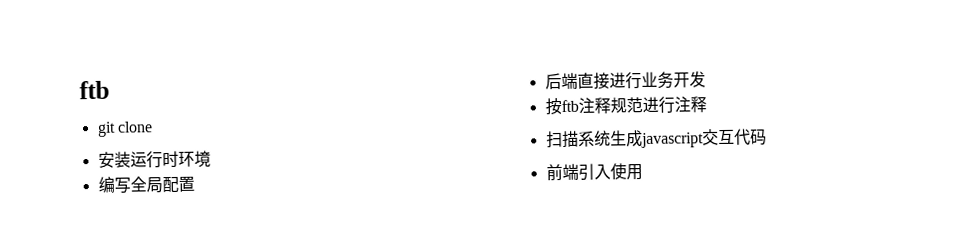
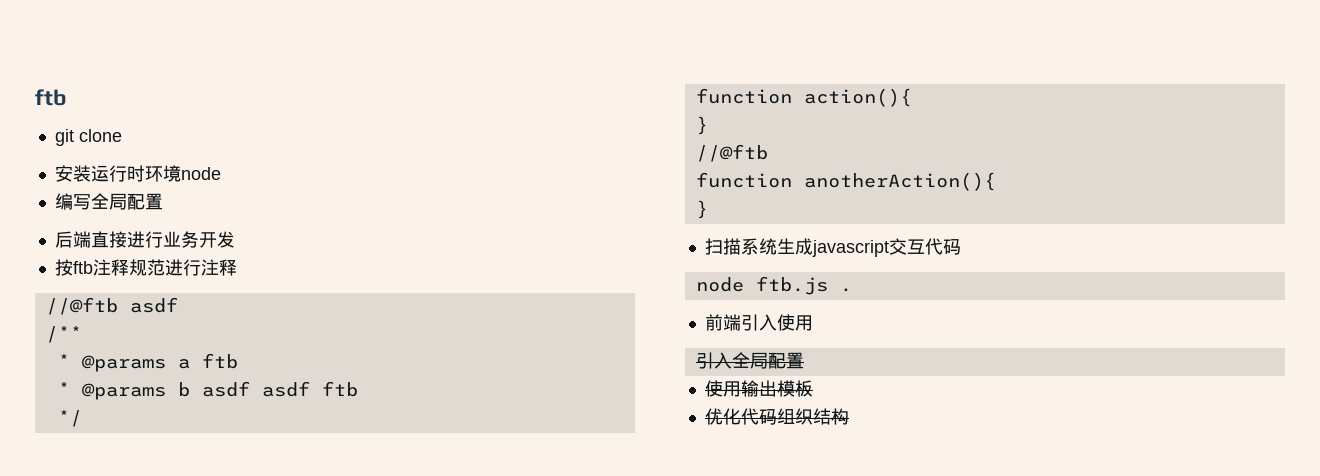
(211, 159) none -> [180,167,221,180] node
(707, 104) none -> [45,297,178,315] [45,326,82,343] [57,353,238,372] [57,381,358,400] [57,410,82,427] [695,88,912,107] [695,116,708,135] [695,144,768,162] [695,172,996,191] [695,200,708,219] // //@ftb asdf // /** // * @params a ftb // * @params b asdf asdf ftb // */ // function action(){ // } // //@ftb // function anotherAction(){ // }
(767, 137) none -> [695,276,852,295] // node ftb.js .
(643, 172) none -> [695,352,804,369] [704,380,813,397] [704,408,849,425] // 引入全局配置 // 使用输出模板 // 优化代码组织结构

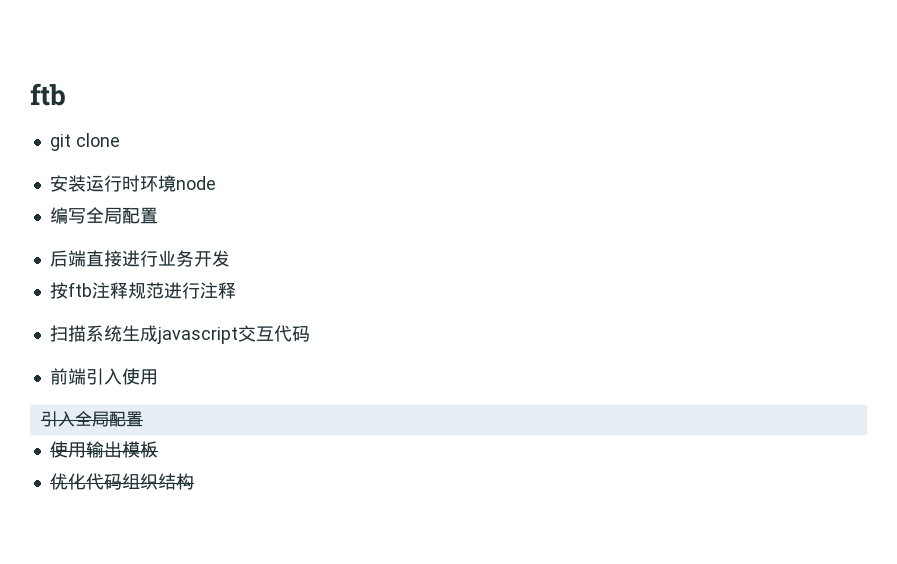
[45,297,178,315] [45,326,82,343] [57,353,238,372] [57,381,358,400] [57,410,82,427] [695,88,912,107] [695,116,708,135] [695,144,768,162] [695,172,996,191] [695,200,708,219] // //@ftb asdf // /** // * @params a ftb // * @params b asdf asdf ftb // */ // function action(){ // } // //@ftb // function anotherAction(){ // } -> (236, 290) none
[695,276,852,295] // node ftb.js . -> (310, 334) none

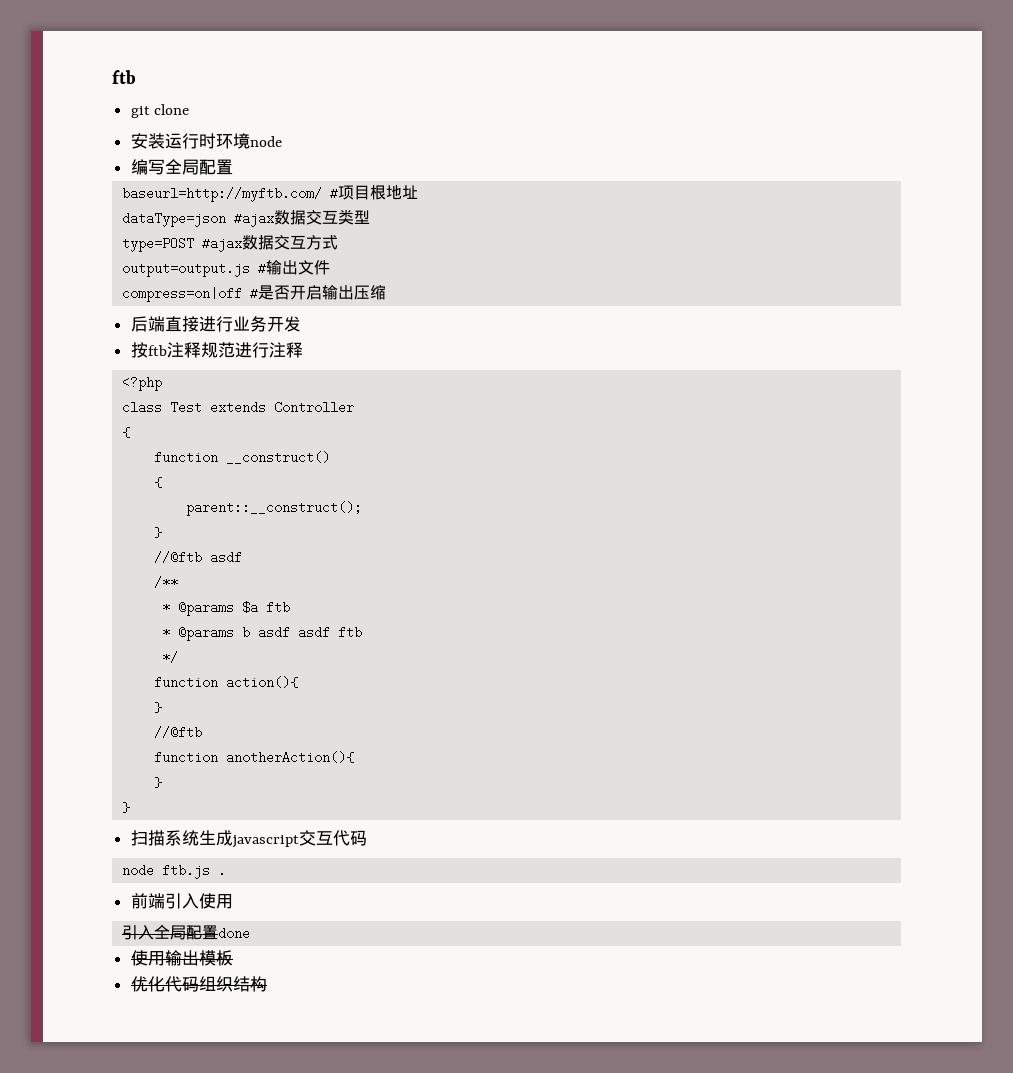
(158, 215) none -> [122,185,419,202] [122,209,371,227] [122,235,339,252] [122,260,331,277] [122,285,387,302] // baseurl=http://myftb.com/ #项目根地址 // dataType=json #ajax数据交互类型 // type=POST #ajax数据交互方式 // output=output.js #输出文件 // compress=on|off #是否开启输出压缩
(236, 290) none -> [122,376,163,391] [122,401,355,414] [122,427,131,438] [154,451,331,464] [154,477,163,488] [186,501,363,516] [154,527,163,538] [154,551,243,564] [154,576,179,589] [162,601,291,616] [162,626,363,641] [162,651,179,664] [154,676,299,689] [154,702,163,713] [154,726,203,739] [154,751,355,764] [154,777,163,788] [122,802,131,813] // <?php // class Test extends Controller // { // function __construct() // { // parent::__construct(); // } // //@ftb asdf // /** // * @params $a ftb // * @params b asdf asdf ftb // */ // function action(){ // } // //@ftb // function anotherAction(){ // } // }
(310, 334) none -> [122,864,227,879] // node ftb.js .
(143, 419) none -> [218,927,251,940] done

